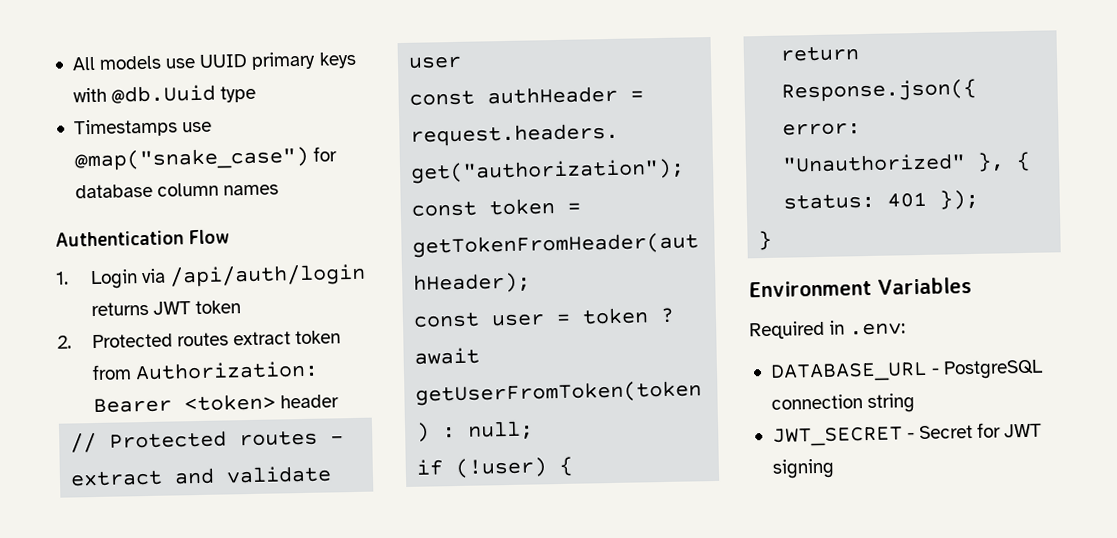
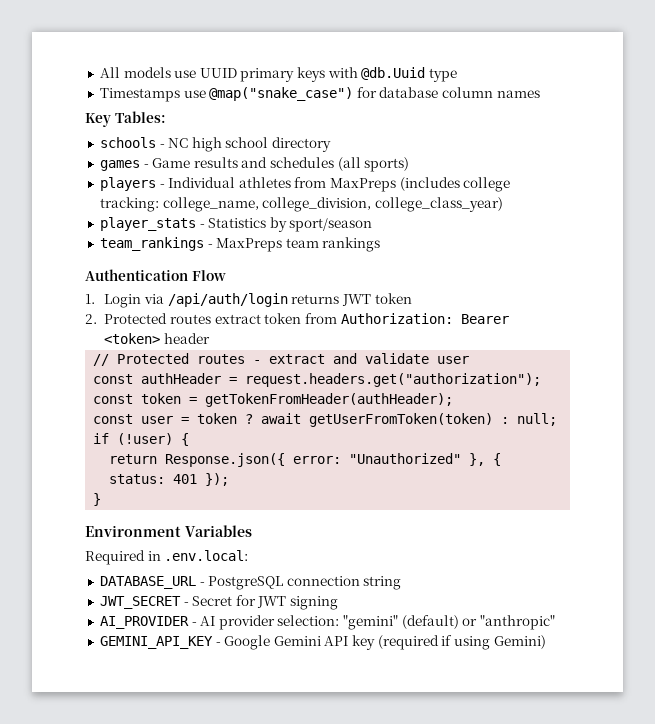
(280, 190) none -> [85,111,166,127] [99,137,332,152] [99,157,410,172] [99,177,511,192] [99,197,503,212] [99,217,373,232] [99,237,381,252] // Key Tables: // schools - NC high school directory // games - Game results and schedules (all sports) // players - Individual athletes from MaxPreps (includes college tracking: college_name, college_division, college_class_year) // player_stats - Statistics by sport/season // team_rankings - MaxPreps team rankings
[849,322,907,336] .env: -> [164,550,249,561] .env.local:
(835, 468) none -> [99,615,556,630] [99,635,546,650] // AI_PROVIDER - AI provider selection: "gemini" (default) or "anthropic" // GEMINI_API_KEY - Google Gemini API key (required if using Gemini)

